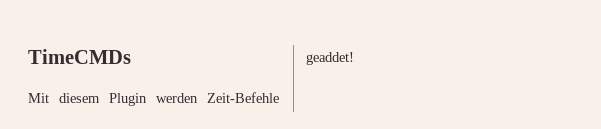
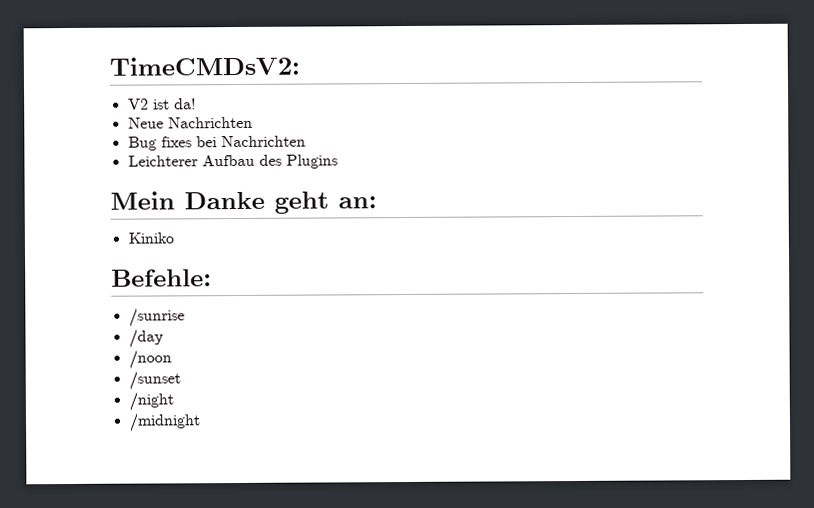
[28,49,131,64] [28,92,279,106] [306,52,354,65] TimeCMDs // Mit diesem Plugin werden Zeit-Befehle geaddet! -> [109,56,300,76] [127,98,196,110] [127,116,253,129] [127,135,306,151] [127,154,338,169] [110,191,377,214] [127,232,174,244] [111,269,212,287] [128,308,185,327] [128,329,164,348] [128,350,172,369] [128,371,181,390] [128,392,174,411] [128,413,201,432] TimeCMDsV2: // V2 ist da! // Neue Nachrichten // Bug fixes bei Nachrichten // Leichterer Aufbau des Plugins // Mein Danke geht an: // Kiniko // Befehle: // /sunrise // /day // /noon // /sunset // /night // /midnight

